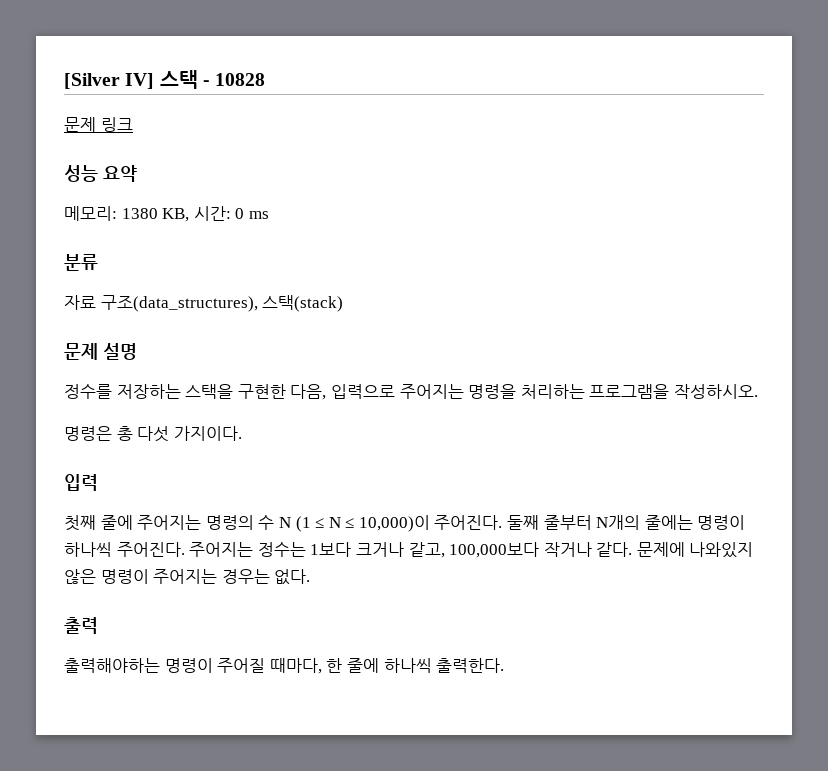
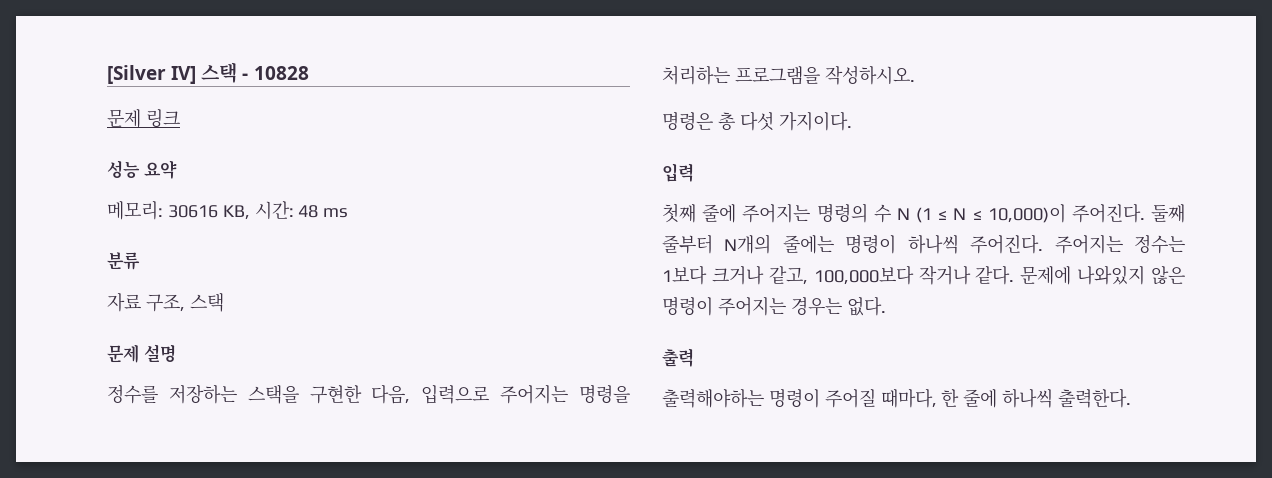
[121,208,158,219] 1380 -> [167,205,218,218] 30616
[235,208,245,219] 0 -> [298,205,319,218] 48
[100,295,344,312] 구조(data_structures), 스택(stack) -> [145,293,224,312] 구조, 스택

